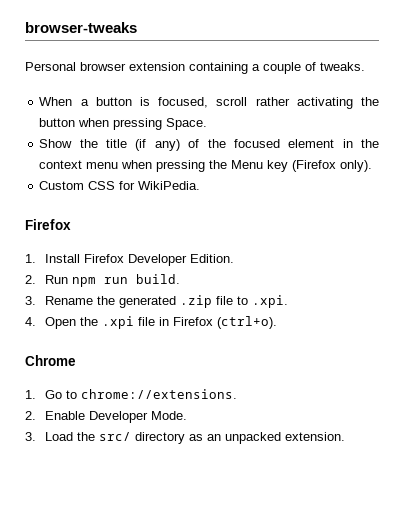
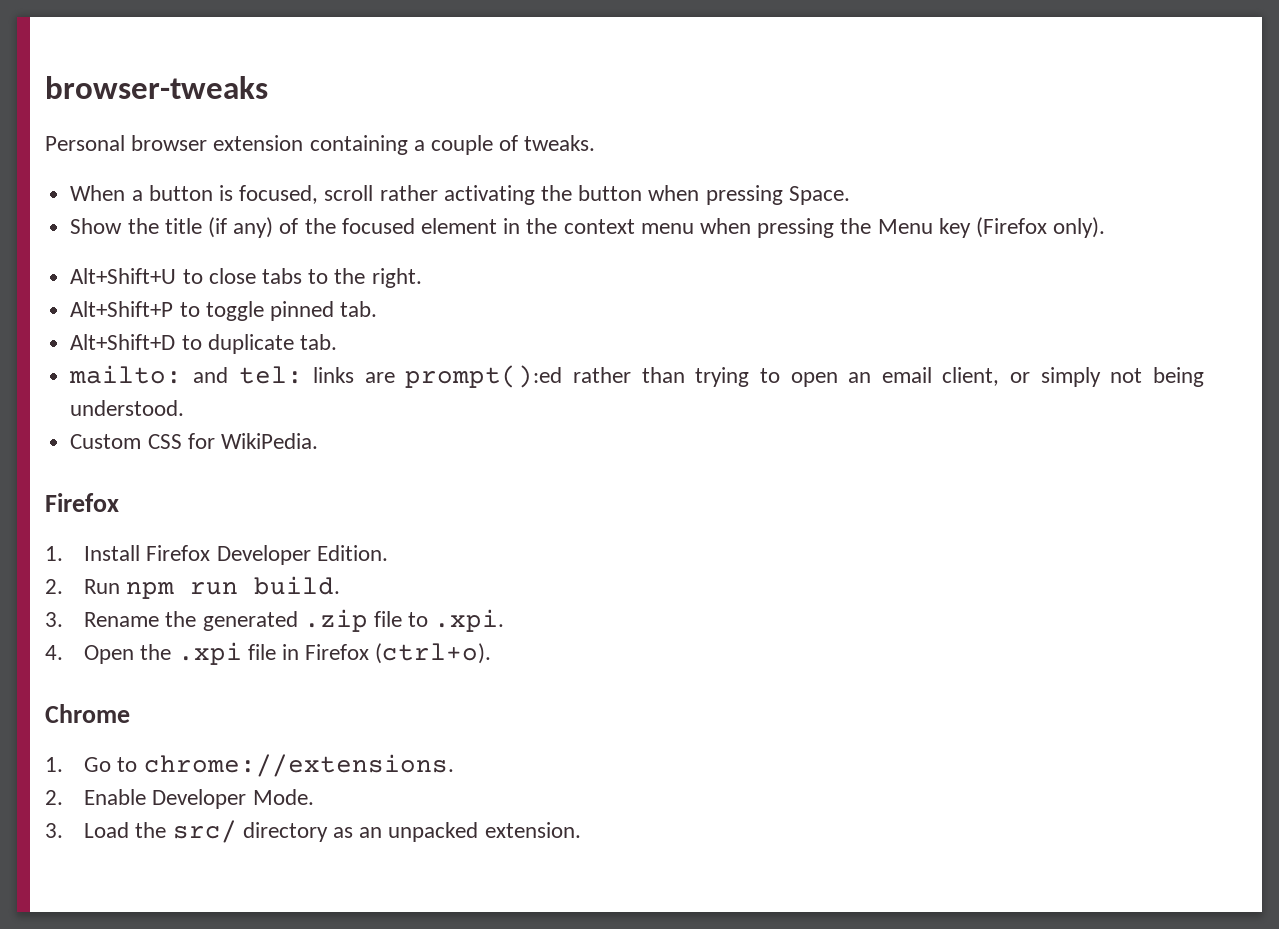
(373, 166) none -> [70,268,422,288] [70,301,378,321] [70,334,337,354] [69,365,1205,388] [70,400,185,416] // Alt+Shift+U to close tabs to the right. // Alt+Shift+P to toggle pinned tab. // Alt+Shift+D to duplicate tab. // mailto: and tel: links are prompt():ed rather than trying to open an email client, or simply not being understood.

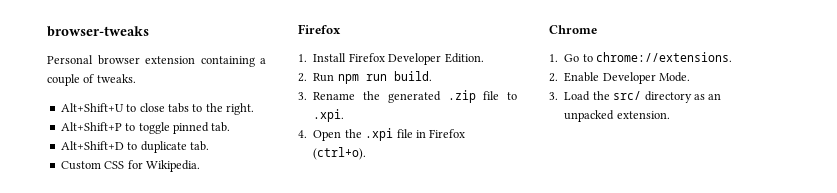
[70,185,850,205] [70,217,1106,238] // When a button is focused, scroll rather activating the button when pressing Space. // Show the title (if any) of the focused element in the context menu when pressing the Menu key (Firefox only). -> (136, 78) none
[69,365,1205,388] [70,400,185,416] // mailto: and tel: links are prompt():ed rather than trying to open an email client, or simply not being understood. -> (209, 146) none
[220,433,318,449] WikiPedia. -> [145,160,200,172] Wikipedia.

